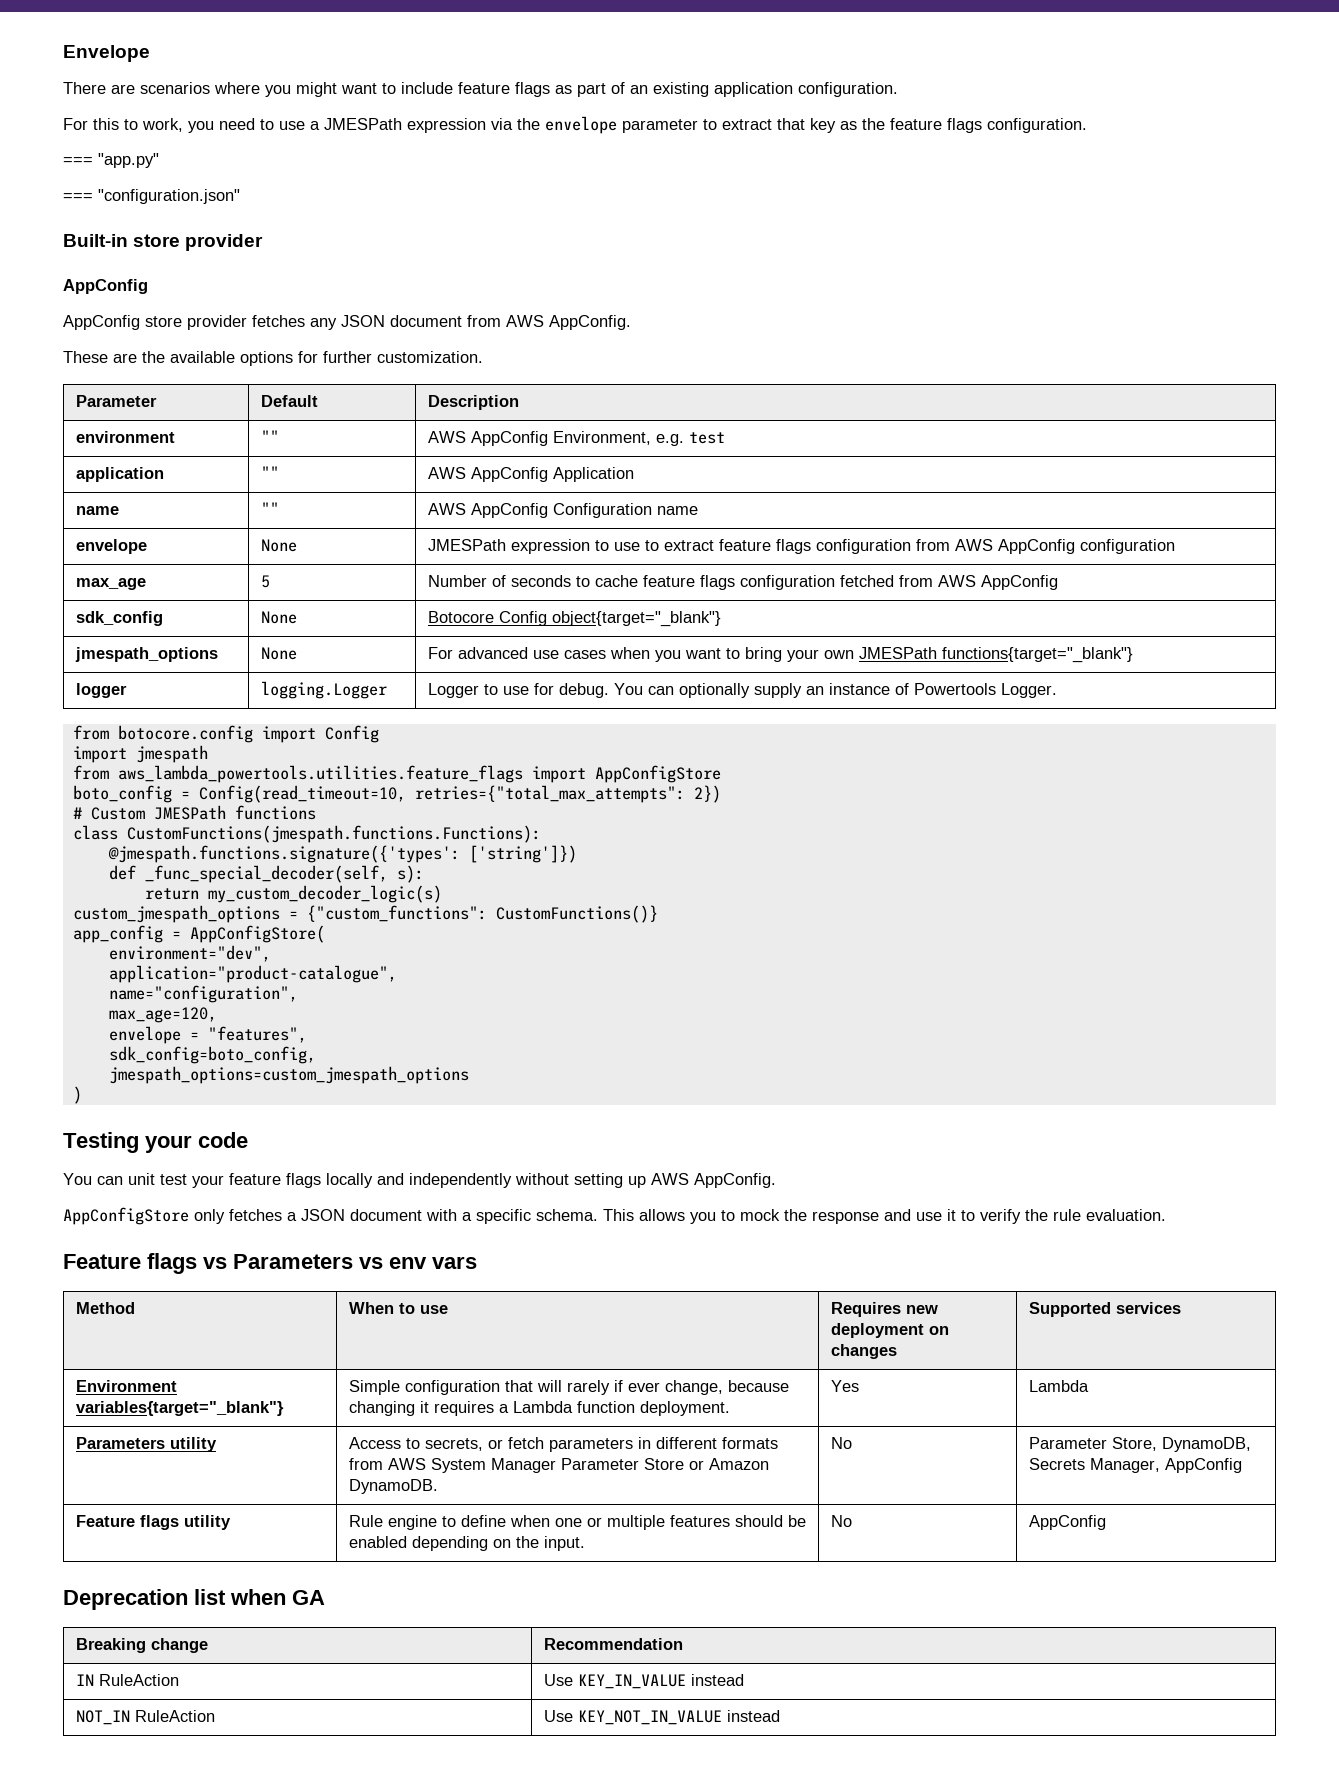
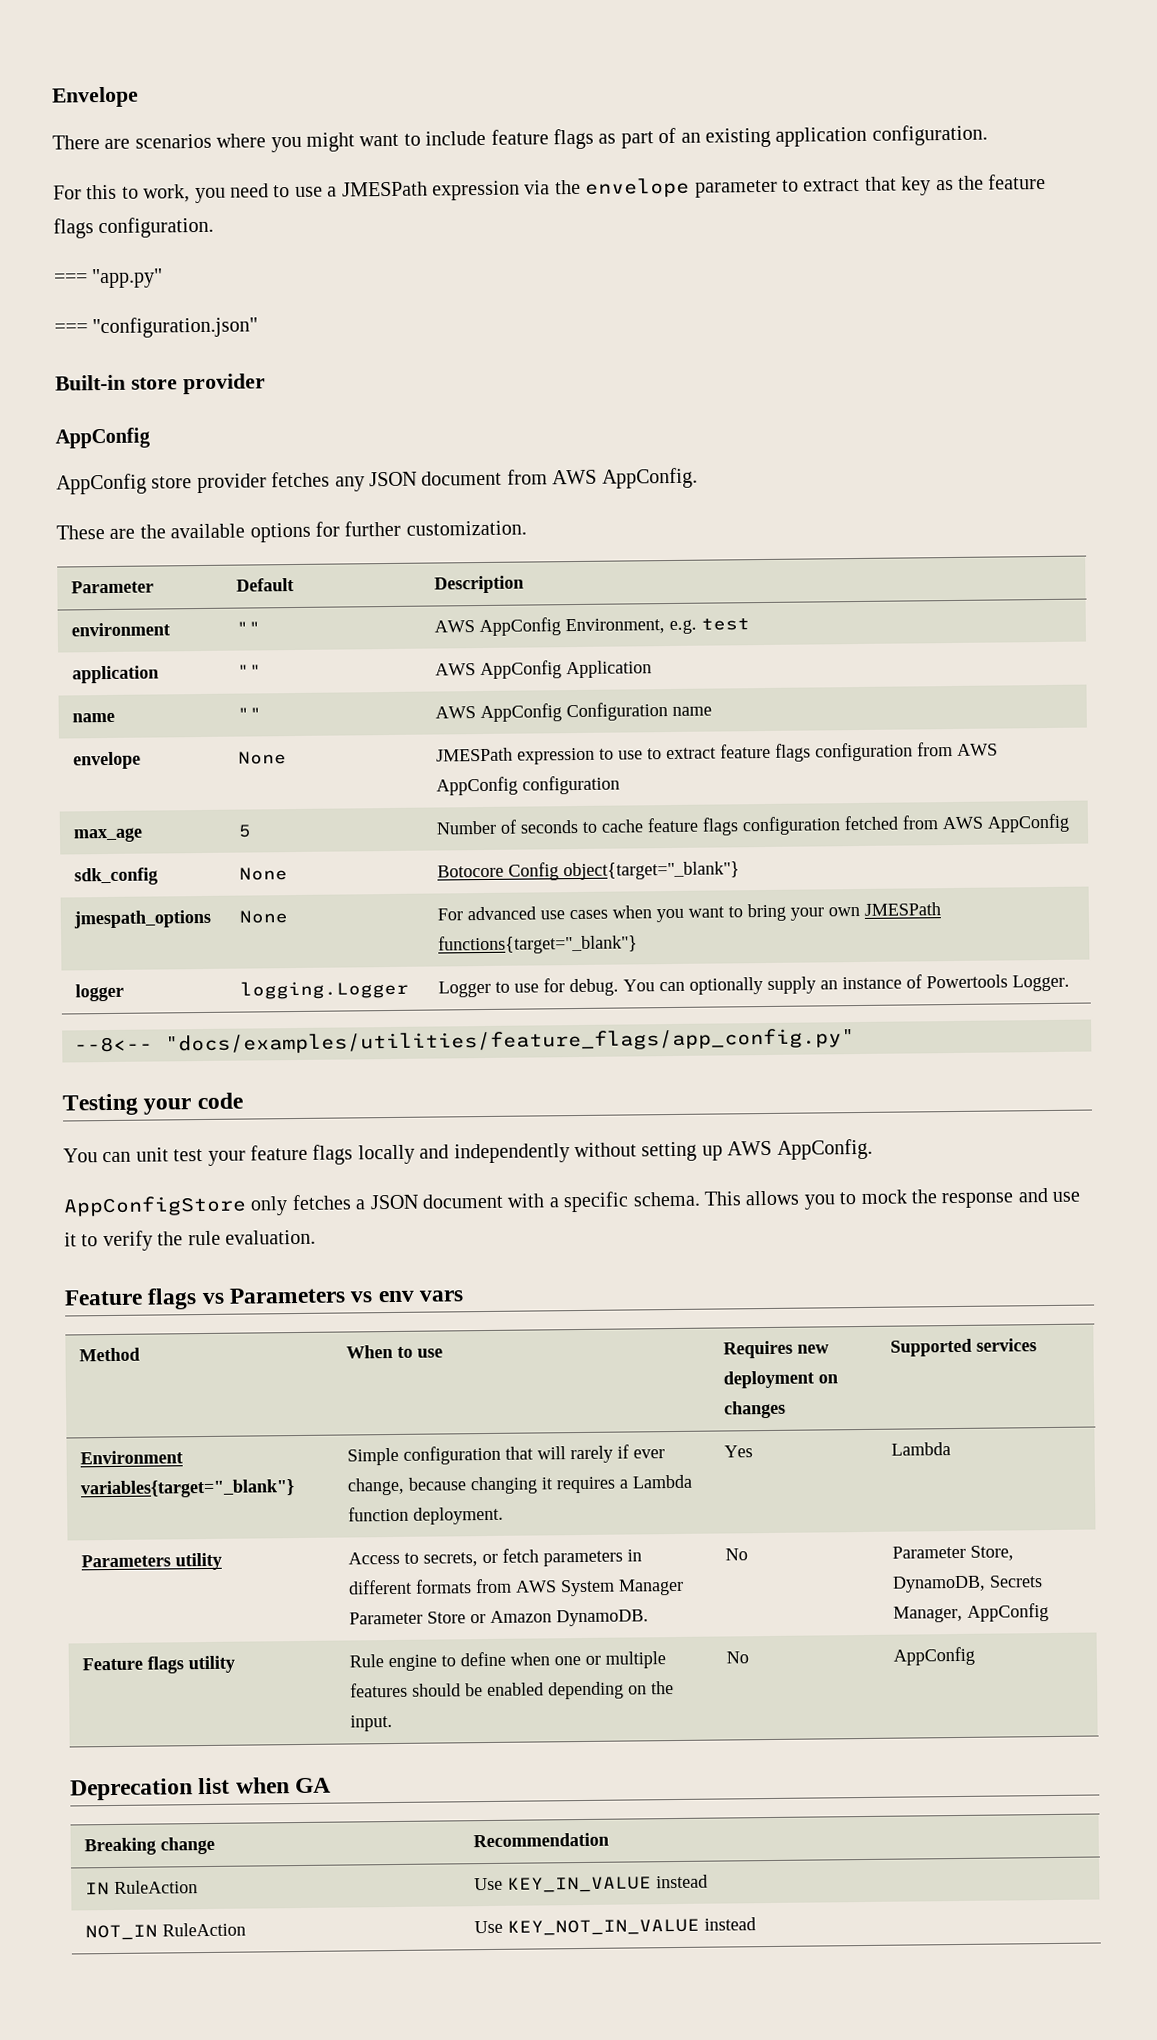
[72,725,379,743] [72,745,208,763] [72,765,721,783] [72,785,721,803] [72,805,316,820] [72,825,541,843] [107,845,577,863] [108,865,424,883] [144,885,442,903] [72,905,658,923] [72,925,325,943] [108,945,271,962] [108,965,397,983] [108,985,298,1003] [108,1007,217,1023] [108,1026,307,1044] [108,1046,316,1064] [108,1066,469,1084] [72,1086,82,1104] from botocore.config import Config // import jmespath // from aws_lambda_powertools.utilities.feature_flags import AppConfigStore // boto_config = Config(read_timeout=10, retries={"total_max_attempts": 2}) // # Custom JMESPath functions // class CustomFunctions(jmespath.functions.Functions): // @jmespath.functions.signature({'types': ['string']}) // def _func_special_decoder(self, s): // return my_custom_decoder_logic(s) // custom_jmespath_options = {"custom_functions": CustomFunctions()} // app_config = AppConfigStore( // environment="dev", // application="product-catalogue", // name="configuration", // max_age=120, // envelope = "features", // sdk_config=boto_config, // jmespath_options=custom_jmespath_options // ) -> [74,1028,855,1055] --8<-- "docs/examples/utilities/feature_flags/app_config.py"

